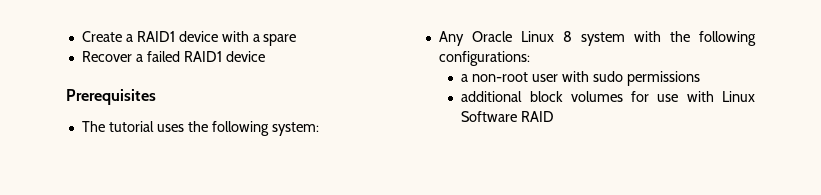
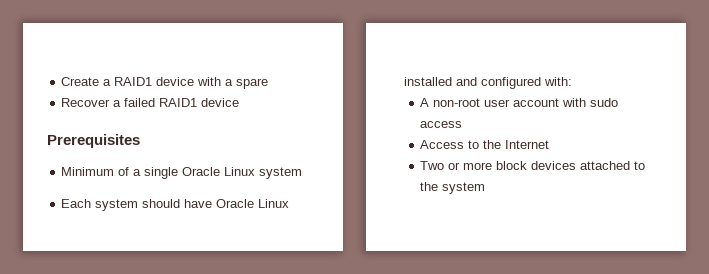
[81,121,319,136] [438,31,756,46] [438,51,530,66] [461,74,469,82] The tutorial uses the following system: // Any Oracle Linux 8 system with the following configurations: // a -> [61,167,303,179] [61,199,290,211] [404,77,573,89] [420,98,430,107] Minimum of a single Oracle Linux system // Each system should have Oracle Linux installed and configured with: // A
(559, 78) none -> [513,98,560,107] account
[626,71,700,86] [461,91,755,102] [461,111,555,122] permissions // additional block volumes for use with Linux Software RAID -> [420,121,463,128] [420,140,550,149] [420,161,646,170] [420,182,486,194] access // Access to the Internet // Two or more block devices attached to the system

